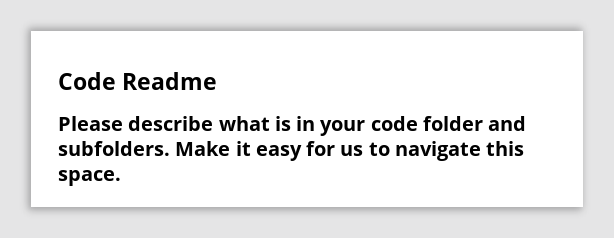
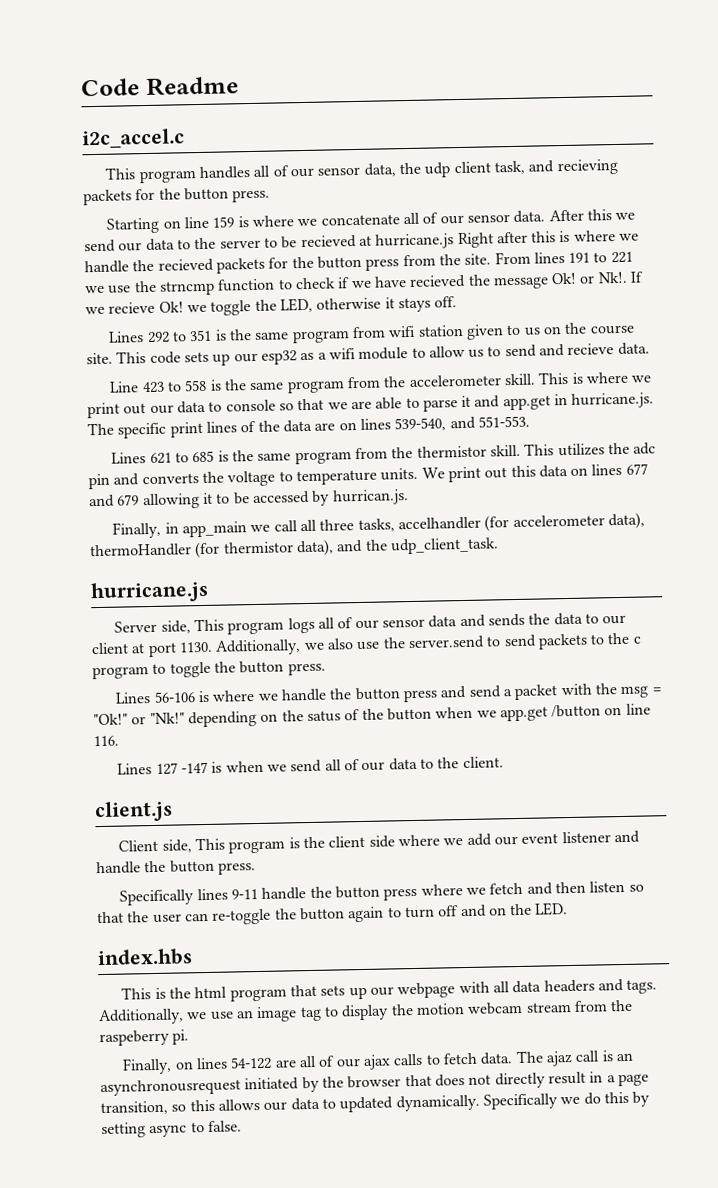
[58,116,527,136] [58,141,525,161] [58,170,121,186] Please describe what is in your code folder and subfolders. Make it easy for us to navigate this space. -> [82,128,185,150] [105,158,618,184] [83,187,271,206] [106,209,636,234] [84,230,640,253] [84,251,633,274] [85,271,645,296] [85,296,458,316] [108,322,635,344] [86,342,650,366] [109,371,652,394] [87,392,655,419] [87,415,530,439] [111,442,657,465] [88,463,648,490] [89,489,409,510] [112,512,645,539] [90,537,499,559] [90,580,209,604] [114,612,627,635] [91,632,642,658] [92,660,326,680] [115,683,662,704] [93,703,651,728] [93,735,119,747] [117,756,504,775] [94,800,173,823] [118,830,640,854] [96,859,256,875] [119,880,644,906] [97,902,569,925] [97,948,193,967] [121,978,658,1002] [98,999,634,1026] [99,1029,190,1047] [122,1050,634,1075] [100,1071,649,1097] [100,1091,651,1116] [101,1120,242,1139] i2c_accel.c // This program handles all of our sensor data, the udp client task, and recieving packets for the button press. // Starting on line 159 is where we concatenate all of our sensor data. After this we send our data to the server to be recieved at hurricane.js Right after this is where we handle the recieved packets for the button press from the site. From lines 191 to 221 we use the strncmp function to check if we have recieved the message Ok! or Nk!. If we recieve Ok! we toggle the LED, otherwise it stays off. // Lines 292 to 351 is the same program from wifi station given to us on the course site. This code sets up our esp32 as a wifi module to allow us to send and recieve data. // Line 423 to 558 is the same program from the accelerometer skill. This is where we print out our data to console so that we are able to parse it and app.get in hurricane.js. The specific print lines of the data are on lines 539-540, and 551-553. // Lines 621 to 685 is the same program from the thermistor skill. This utilizes the adc pin and converts the voltage to temperature units. We print out this data on lines 677 and 679 allowing it to be accessed by hurrican.js. // Finally, in app_main we call all three tasks, accelhandler (for accelerometer data), thermoHandler (for thermistor data), and the udp_client_task. // hurricane.js // Server side, This program logs all of our sensor data and sends the data to our client at port 1130. Additionally, we also use the server.send to send packets to the c program to toggle the button press. // Lines 56-106 is where we handle the button press and send a packet with the msg = "Ok!" or "Nk!" depending on the satus of the button when we app.get /button on line 116. // Lines 127 -147 is when we send all of our data to the client. // client.js // Client side, This program is the client side where we add our event listener and handle the button press. // Specifically lines 9-11 handle the button press where we fetch and then listen so that the user can re-toggle the button again to turn off and on the LED. // index.hbs // This is the html program that sets up our webpage with all data headers and tags. Additionally, we use an image tag to display the motion webcam stream from the raspeberry pi. // Finally, on lines 54-122 are all of our ajax calls to fetch data. The ajaz call is an asynchronousrequest initiated by the browser that does not directly result in a page transition, so this allows our data to updated dynamically. Specifically we do this by setting async to false.

